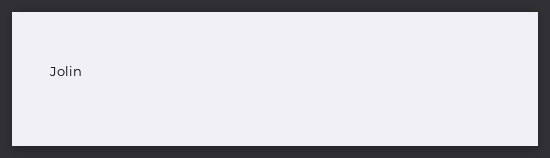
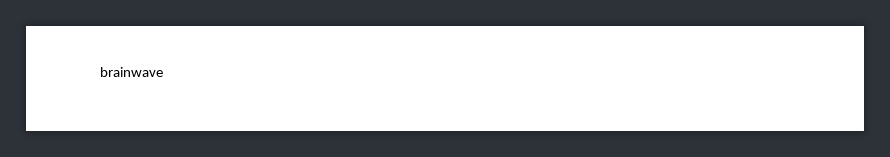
[49,66,82,76] Jolin -> [100,67,163,77] brainwave

